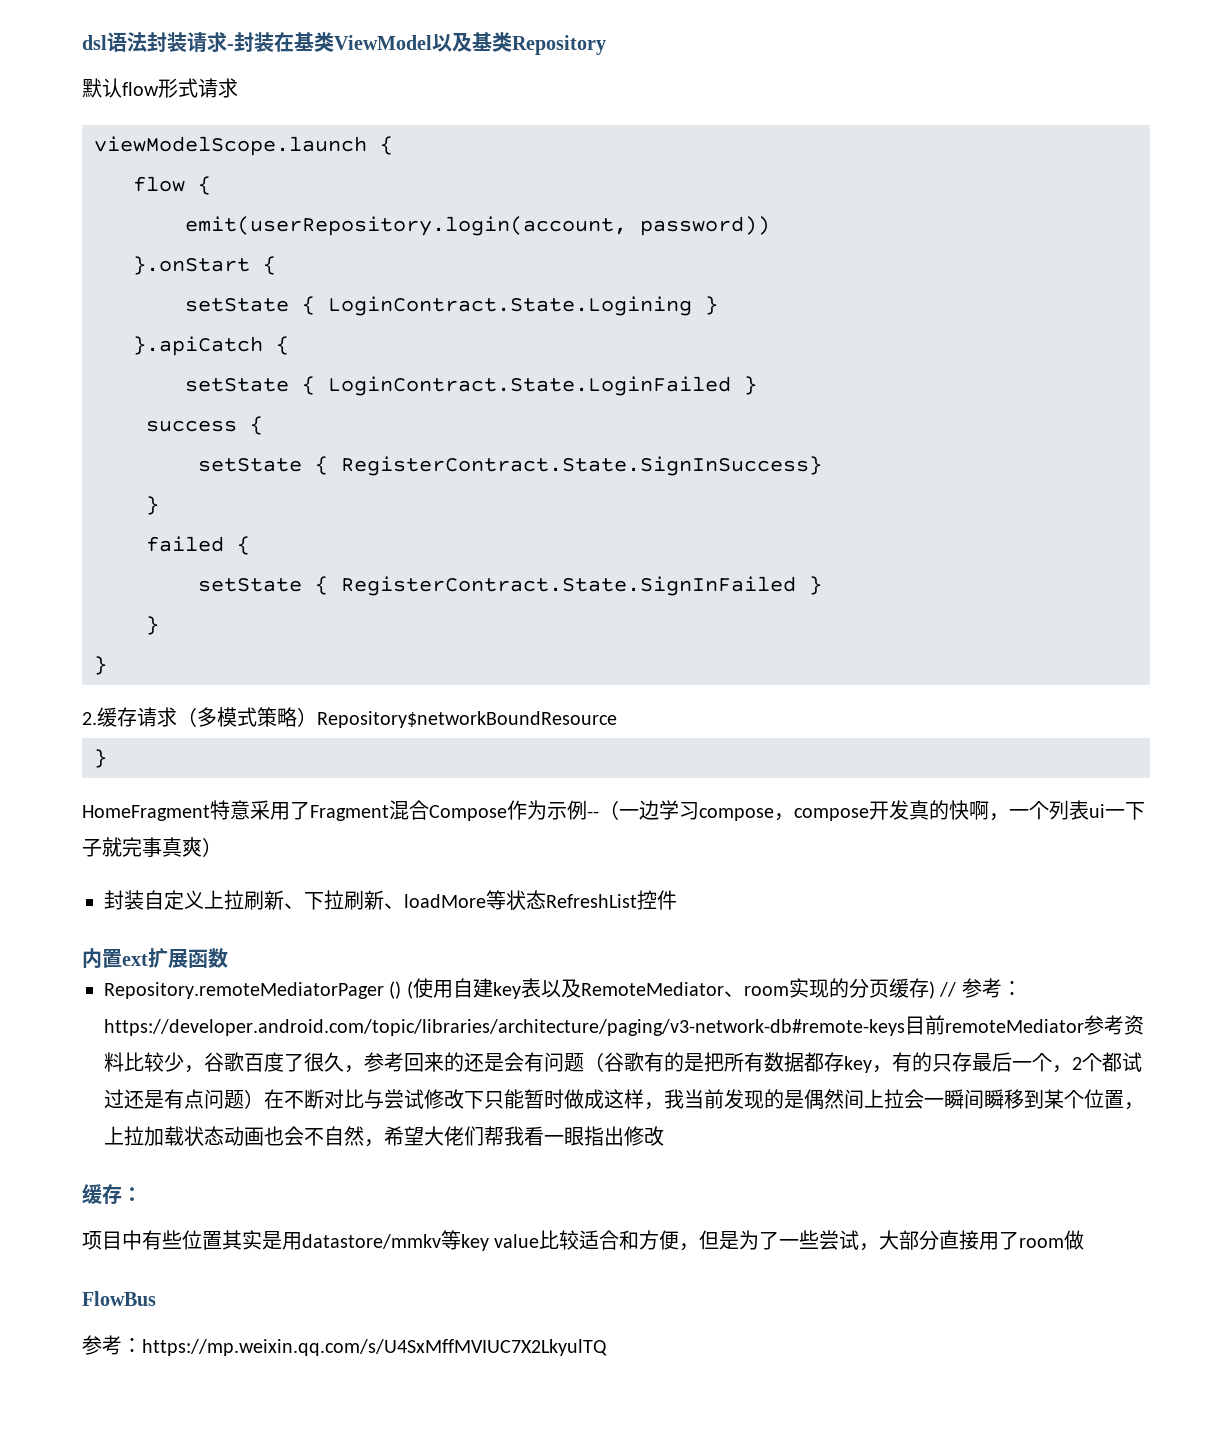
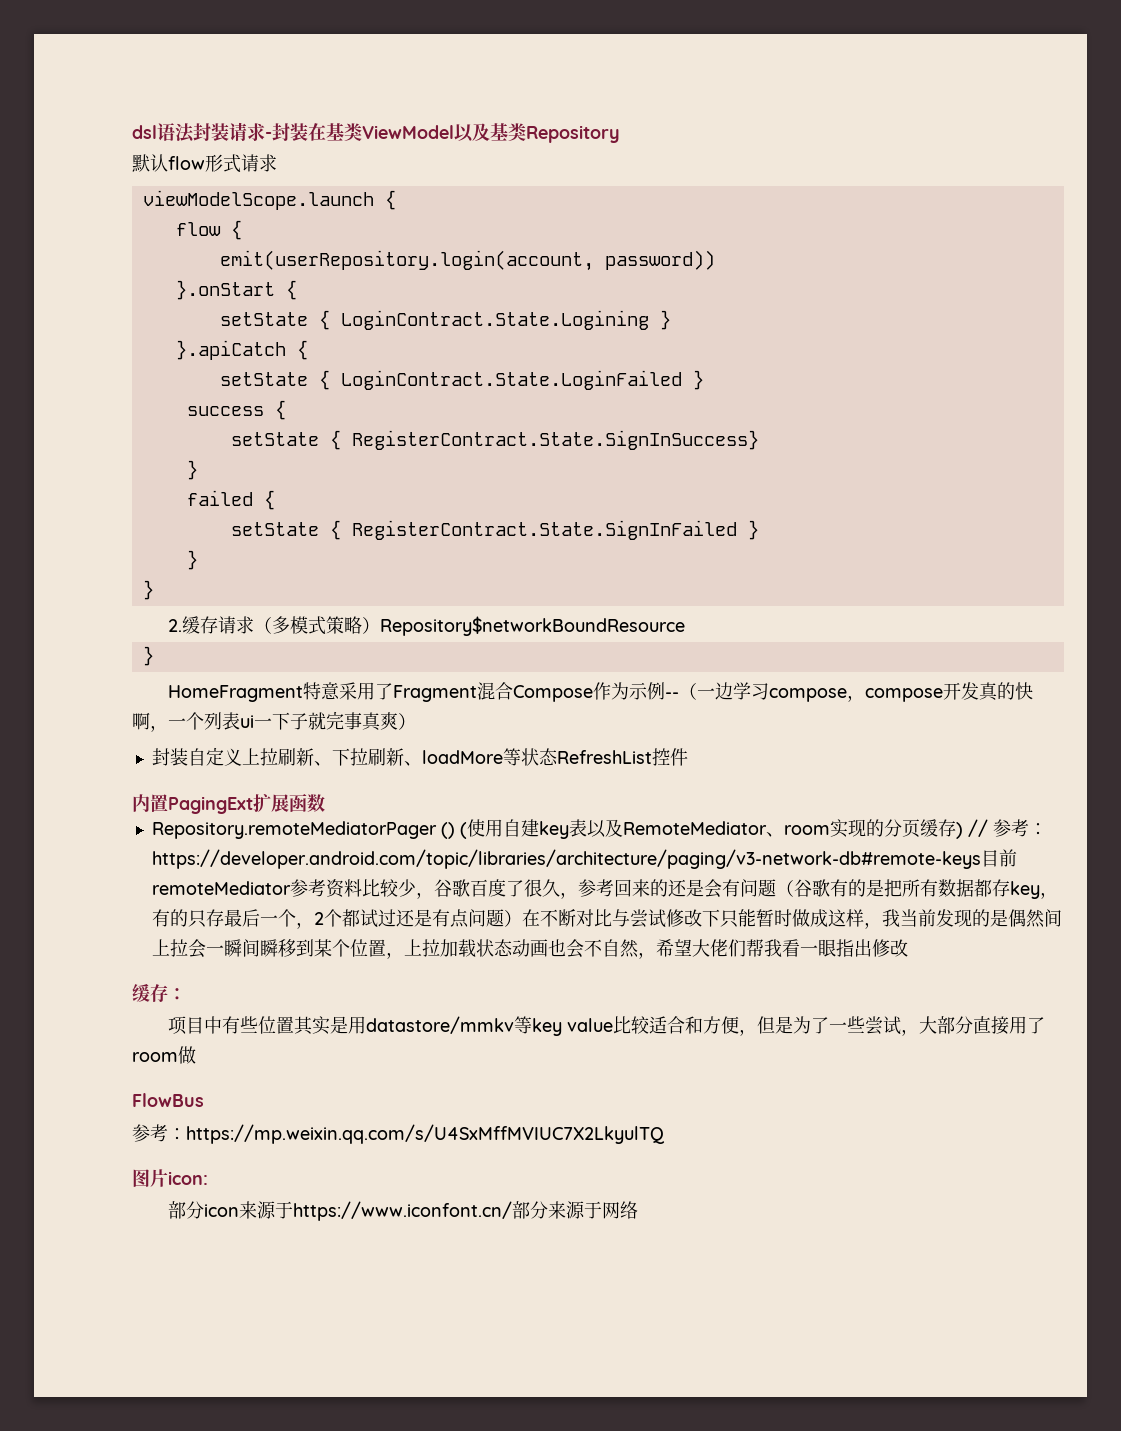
[122,954,148,966] ext -> [168,796,253,814] PagingExt
(607, 1347) none -> [132,1169,208,1187] [167,1201,638,1221] // 图片icon: // 部分icon来源于https://www.iconfont.cn/部分来源于网络

